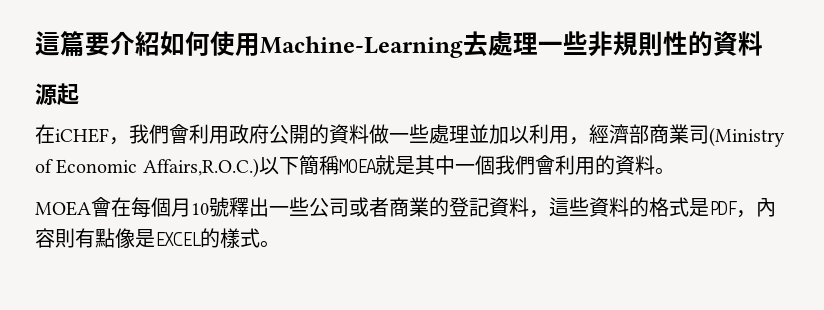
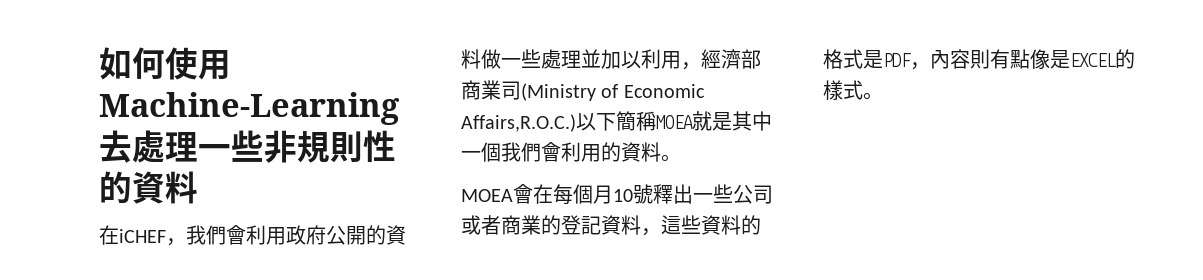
[35,31,160,57] 這篇要介紹 -> (99, 63) none
[35,83,79,106] // 源起 -> (198, 187) none

